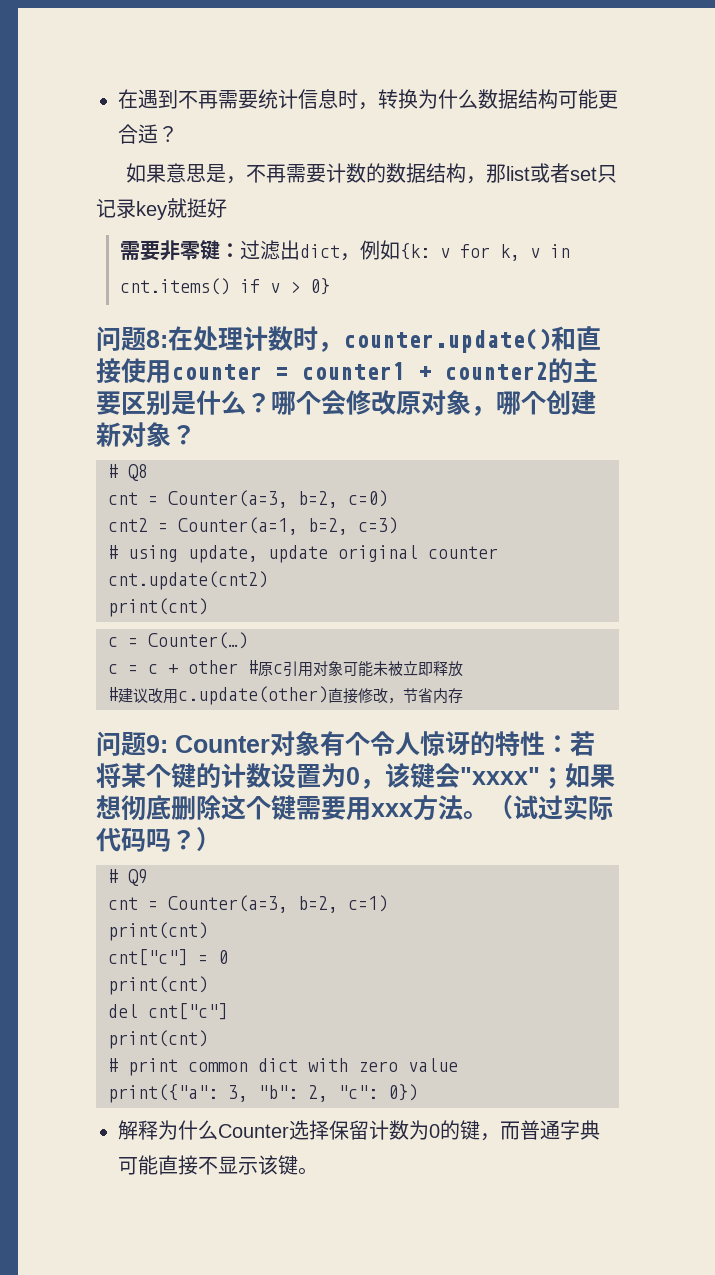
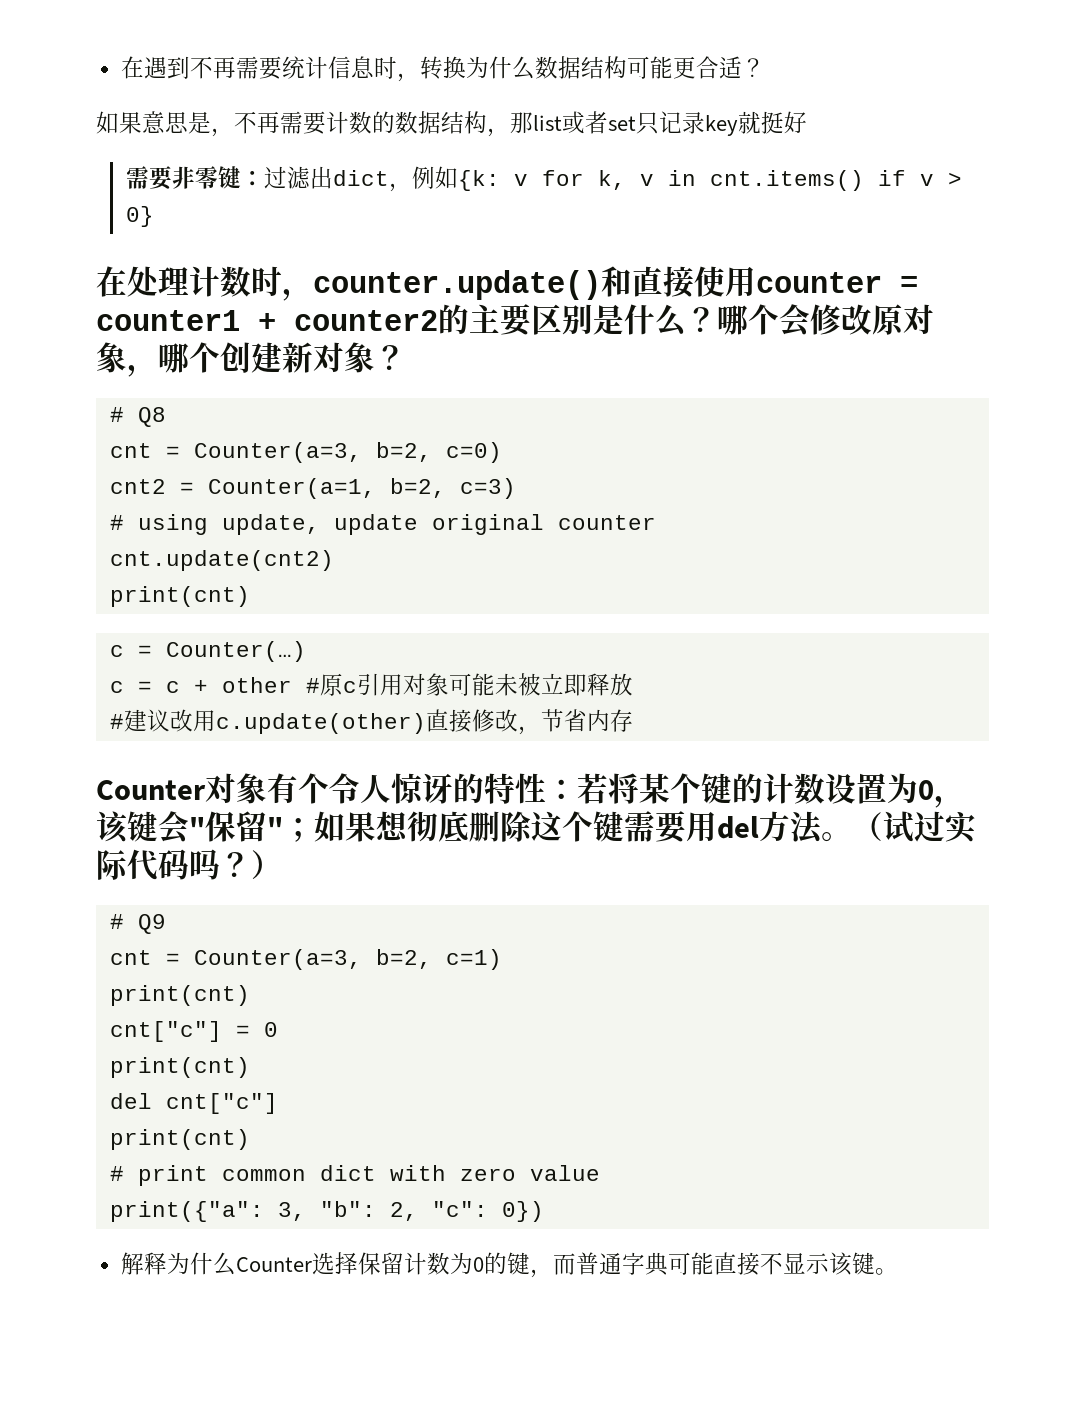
[96,326,168,351] 问题8: -> (154, 216) none
[96,731,168,756] 问题9: -> (633, 720) none
[460,767,540,785] "xxxx" -> [189,811,283,842] "保留"
[371,803,413,817] xxx -> [717,816,759,839] del

